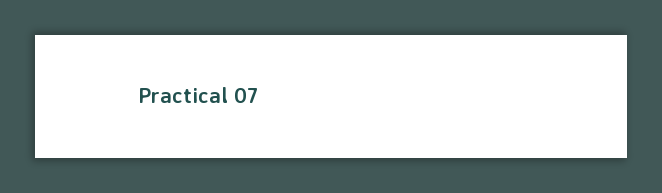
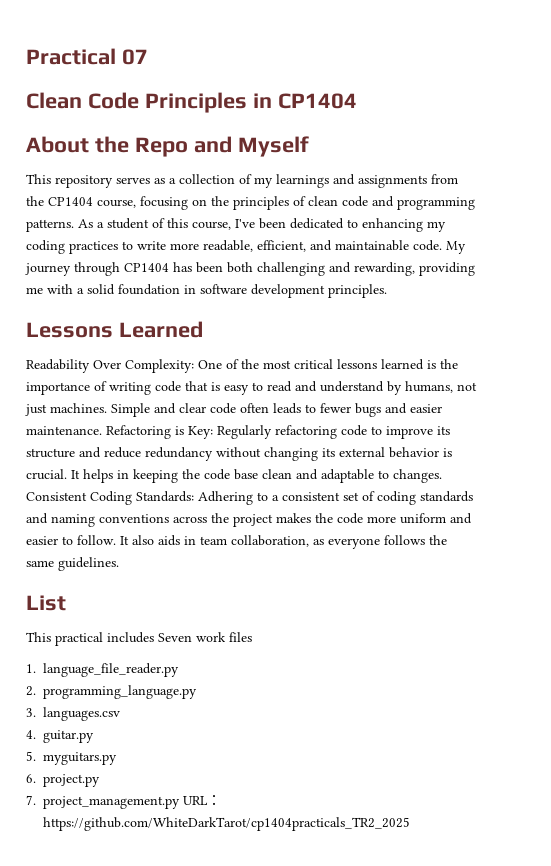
(258, 95) none -> [26,92,357,113] [26,136,309,157] [26,174,458,188] [26,196,475,210] [26,218,446,232] [26,240,466,254] [25,262,475,276] [26,284,387,298] [26,321,203,338] [26,359,458,373] [26,381,477,395] [25,403,442,417] [26,425,450,439] [26,447,452,461] [26,469,442,483] [26,491,473,505] [26,513,472,527] [26,535,447,549] [26,557,119,571] [26,595,66,611] [26,632,252,646] [26,663,179,677] [26,685,197,699] [26,707,120,721] [26,730,94,743] [26,751,117,765] [26,774,100,787] [26,795,221,809] [43,817,410,831] // Clean Code Principles in CP1404 // About the Repo and Myself // This repository serves as a collection of my learnings and assignments from the CP1404 course, focusing on the principles of clean code and programming patterns. As a student of this course, I've been dedicated to enhancing my coding practices to write more readable, efficient, and maintainable code. My journey through CP1404 has been both challenging and rewarding, providing me with a solid foundation in software development principles. // Lessons Learned // Readability Over Complexity: One of the most critical lessons learned is the importance of writing code that is easy to read and understand by humans, not just machines. Simple and clear code often leads to fewer bugs and easier maintenance. Refactoring is Key: Regularly refactoring code to improve its structure and reduce redundancy without changing its external behavior is crucial. It helps in keeping the code base clean and adaptable to changes. Consistent Coding Standards: Adhering to a consistent set of coding standards and naming conventions across the project makes the code more uniform and easier to follow. It also aids in team collaboration, as everyone follows the same guidelines. // List // This practical includes Seven work files // 1. language_file_reader.py // 2. programming_language.py // 3. languages.csv // 4. guitar.py // 5. myguitars.py // 6. project.py // 7. project_management.py URL：https://github.com/WhiteDarkTarot/cp1404practicals_TR2_2025

